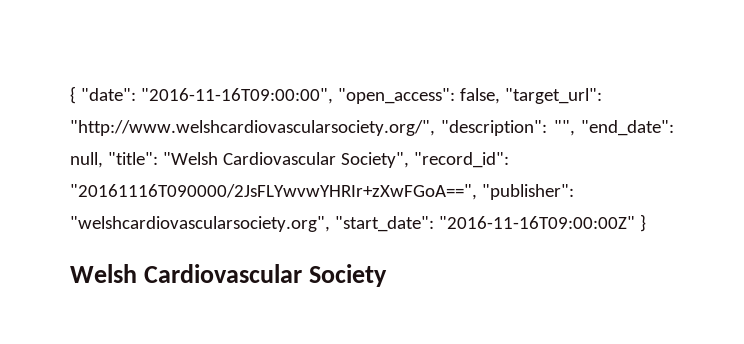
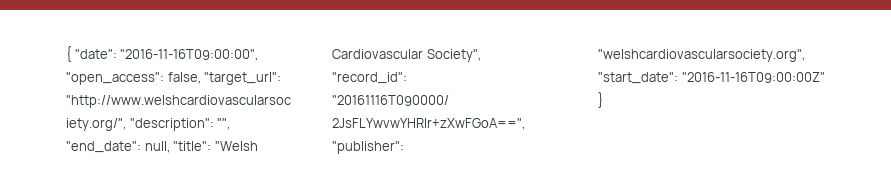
[70,264,388,287] // Welsh Cardiovascular Society -> (603, 100) none

